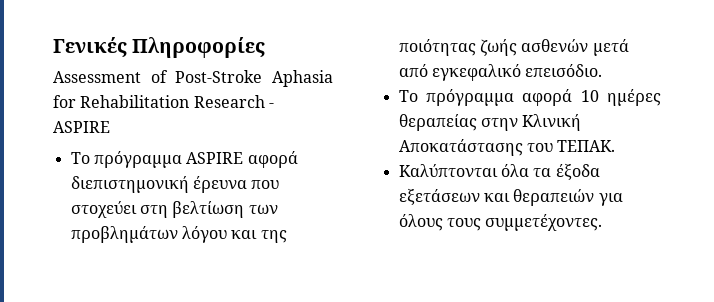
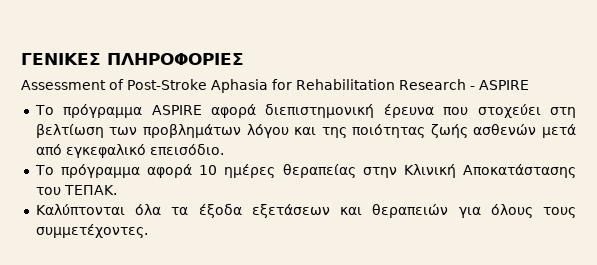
[53,37,266,58] Γενικές Πληροφορίες -> [21,53,244,65] ΓΕΝΙΚΕΣ ΠΛΗΡΟΦΟΡΙΕΣ

